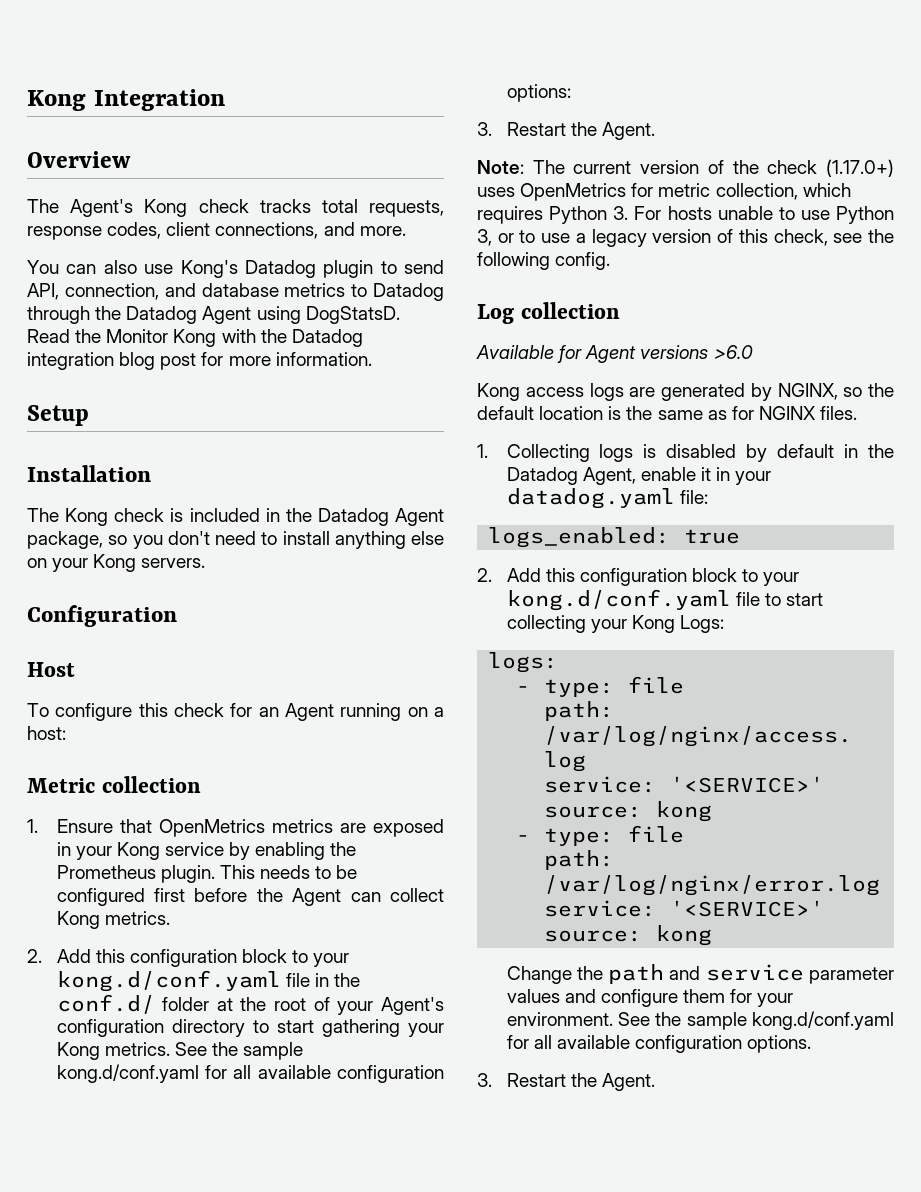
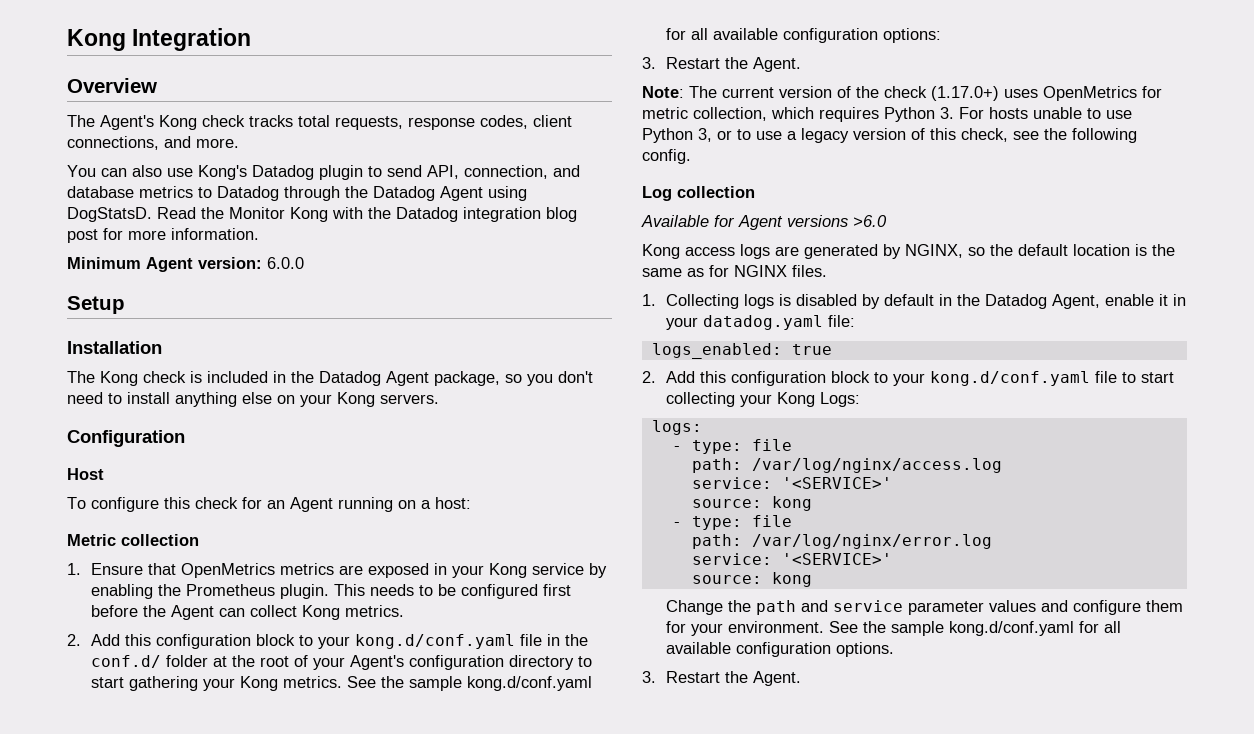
(372, 359) none -> [67,257,304,272] // Minimum Agent version: 6.0.0

